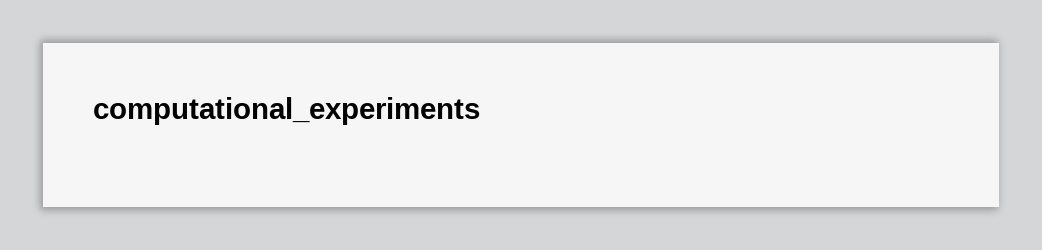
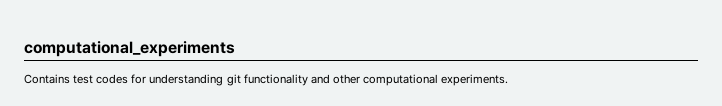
(480, 111) none -> [24,74,509,86] // Contains test codes for understanding git functionality and other computational experiments.

